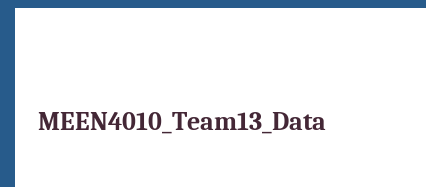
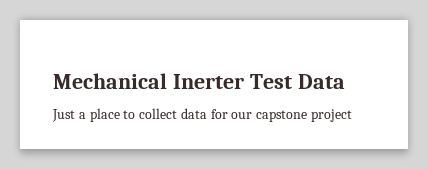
[38,112,326,134] MEEN4010_Team13_Data -> [53,73,345,89] [52,108,353,122] Mechanical Inerter Test Data // Just a place to collect data for our capstone project

